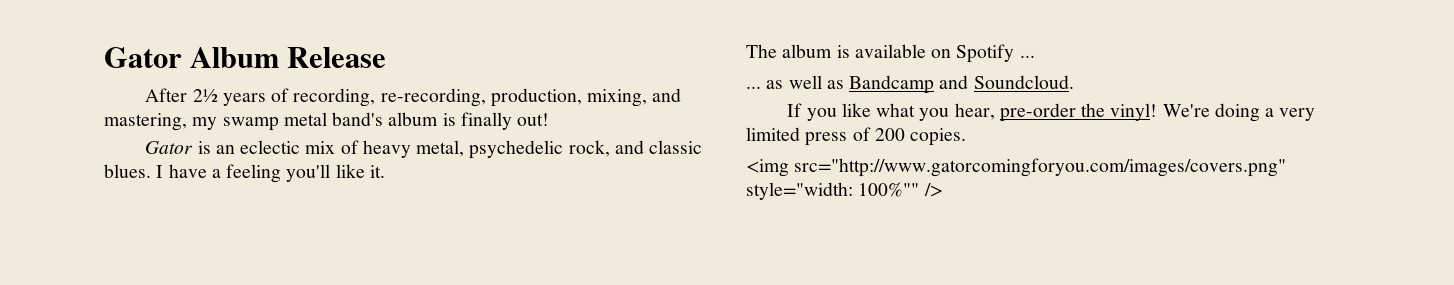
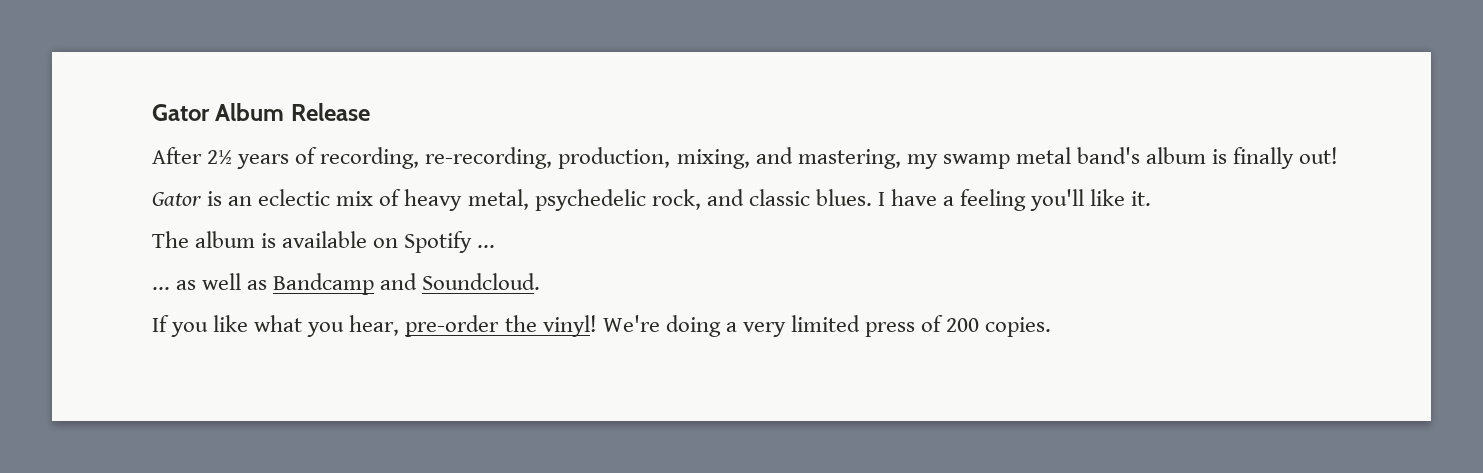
[746,158,1287,177] [746,182,943,200] // <img src="http://www.gatorcomingforyou.com/images/covers.png" style="width: 100%"" /> -> (1052, 327) none

